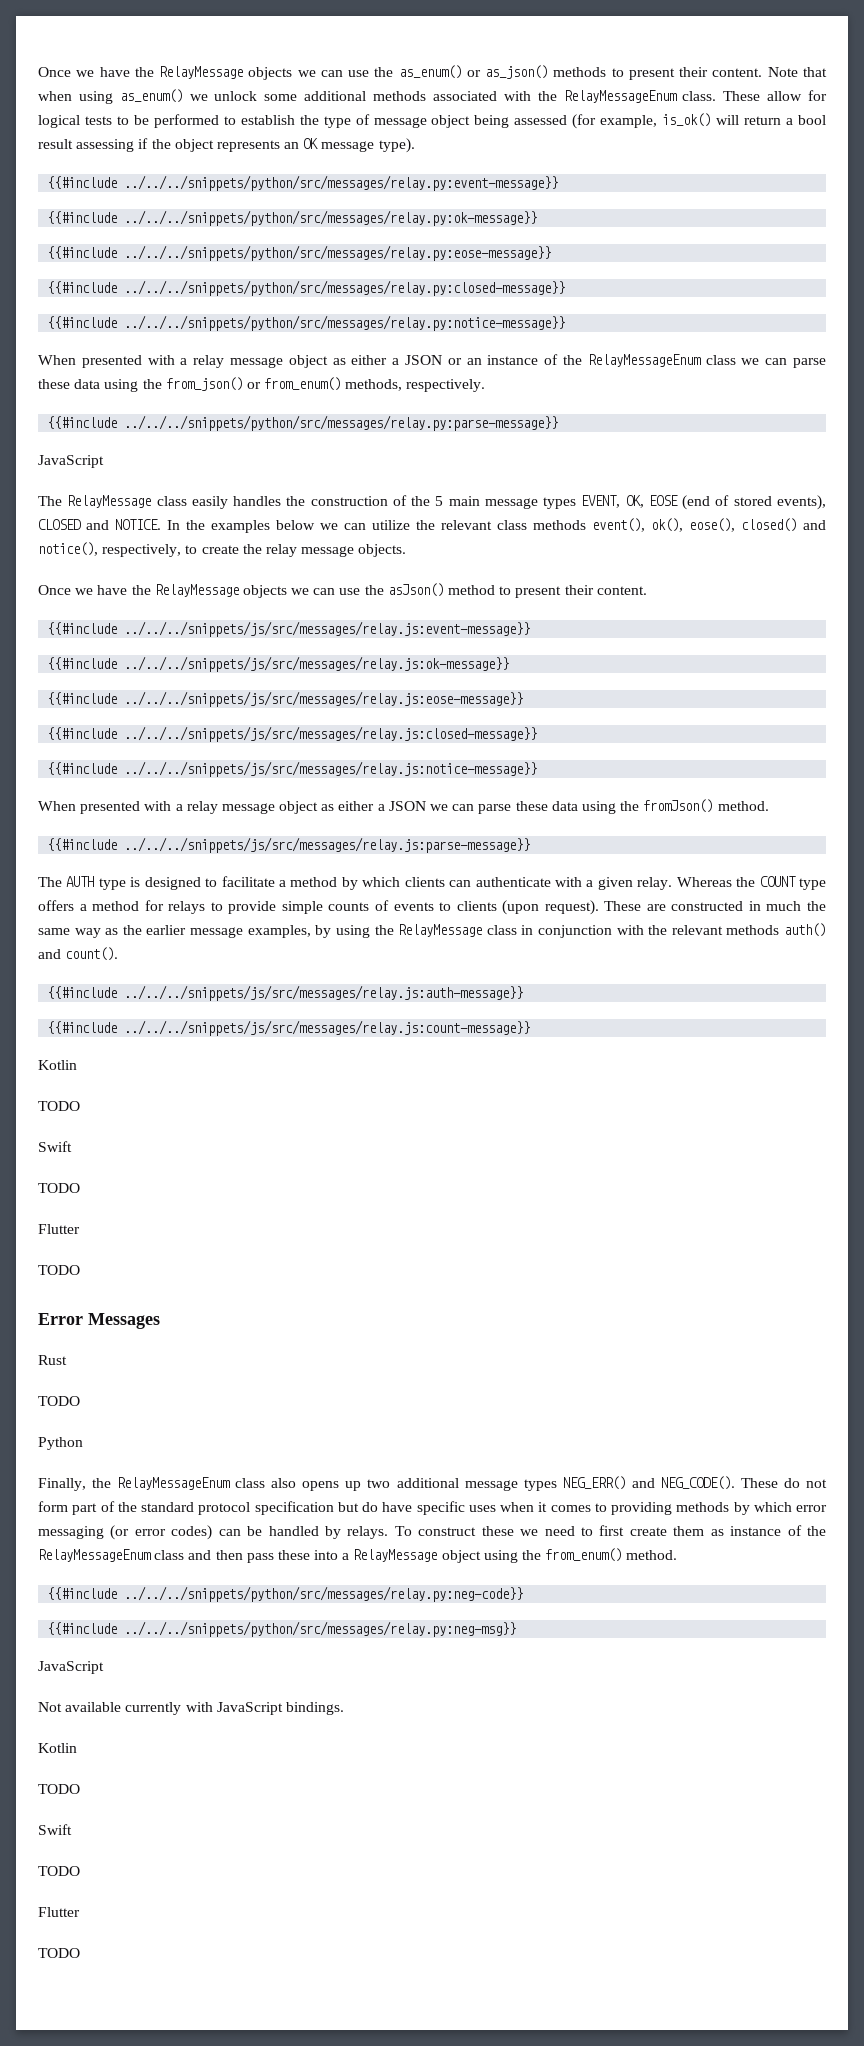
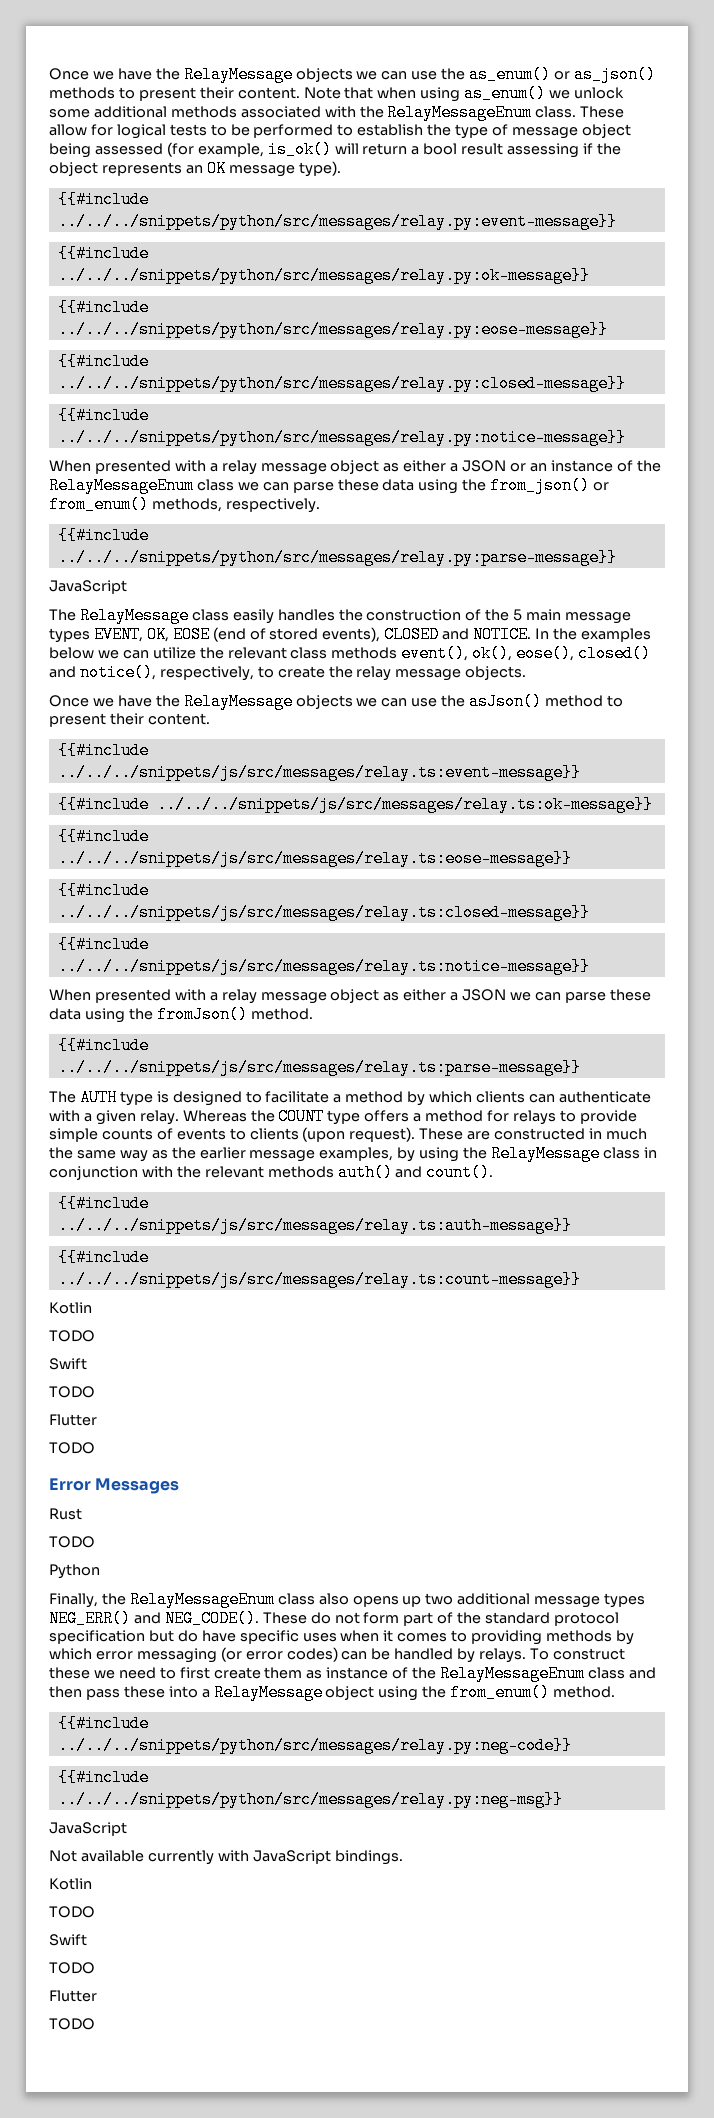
[124,621,531,637] [47,656,510,672] [47,691,524,707] [47,726,538,742] [47,761,538,777] ../../../snippets/js/src/messages/relay.js:event-message}} // {{#include ../../../snippets/js/src/messages/relay.js:ok-message}} // {{#include ../../../snippets/js/src/messages/relay.js:eose-message}} // {{#include ../../../snippets/js/src/messages/relay.js:closed-message}} // {{#include ../../../snippets/js/src/messages/relay.js:notice-message}} -> [57,764,581,781] [57,796,653,813] [57,828,149,845] [57,850,572,867] [57,882,149,899] [57,904,590,921] [57,936,149,953] [57,958,590,975] ../../../snippets/js/src/messages/relay.ts:event-message}} // {{#include ../../../snippets/js/src/messages/relay.ts:ok-message}} // {{#include ../../../snippets/js/src/messages/relay.ts:eose-message}} // {{#include ../../../snippets/js/src/messages/relay.ts:closed-message}} // {{#include ../../../snippets/js/src/messages/relay.ts:notice-message}}
[124,837,531,853] ../../../snippets/js/src/messages/relay.js:parse-message}} -> [57,1059,581,1076] ../../../snippets/js/src/messages/relay.ts:parse-message}}
[124,985,524,1001] [47,1020,531,1036] ../../../snippets/js/src/messages/relay.js:auth-message}} // {{#include ../../../snippets/js/src/messages/relay.js:count-message}} -> [57,1217,572,1234] [57,1249,149,1266] [57,1271,581,1288] ../../../snippets/js/src/messages/relay.ts:auth-message}} // {{#include ../../../snippets/js/src/messages/relay.ts:count-message}}

